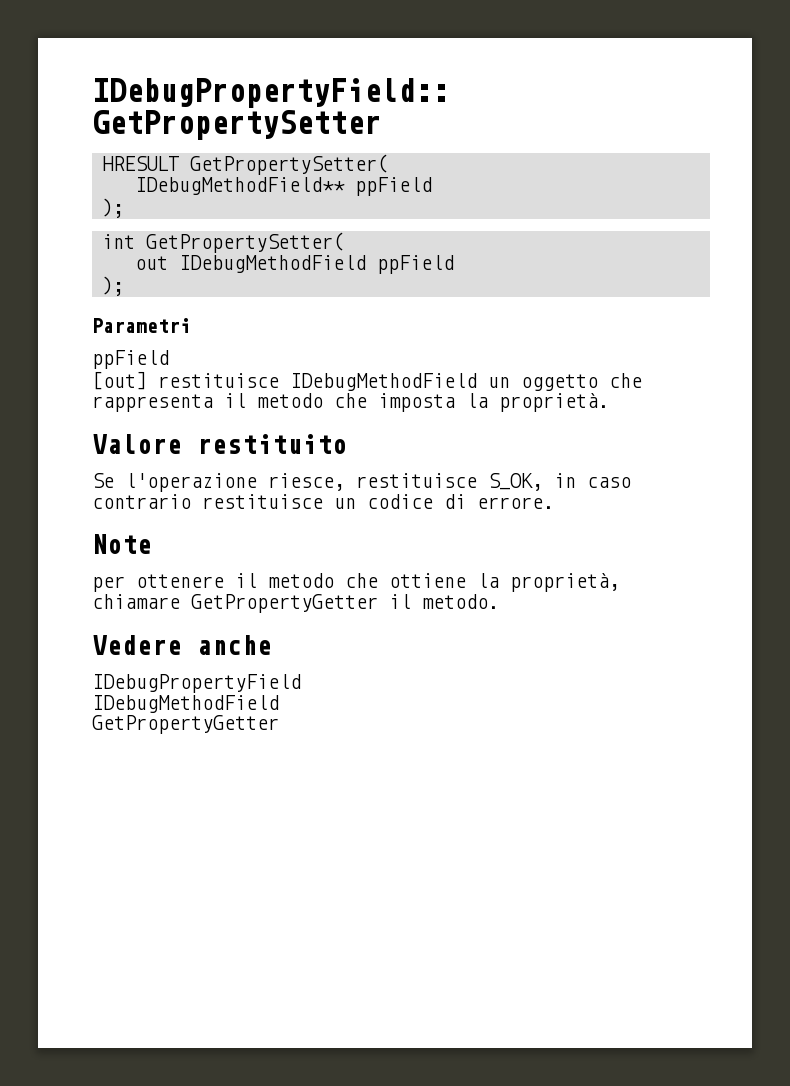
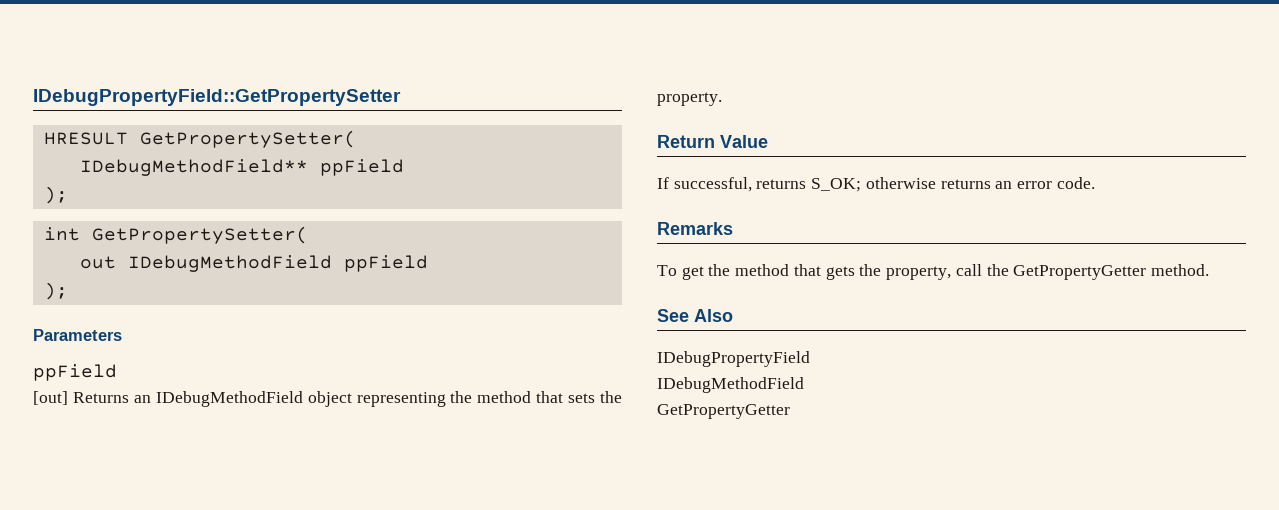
[92,318,191,333] Parametri -> [33,329,122,341] Parameters
[158,373,642,391] [92,393,609,412] [92,434,347,454] [92,473,631,492] [92,494,554,509] [92,534,152,554] [92,573,620,592] [92,594,499,613] [92,635,272,655] restituisce IDebugMethodField un oggetto che rappresenta il metodo che imposta la proprietà. // Valore restituito // Se l'operazione riesce, restituisce S_OK, in caso contrario restituisce un codice di errore. // Note // per ottenere il metodo che ottiene la proprietà, chiamare GetPropertyGetter il metodo. // Vedere anche -> [72,391,622,407] [657,92,722,106] [657,135,768,148] [657,177,1095,192] [657,222,733,235] [657,264,1209,280] [657,309,733,322] Returns an IDebugMethodField object representing the method that sets the property. // Return Value // If successful, returns S_OK; otherwise returns an error code. // Remarks // To get the method that gets the property, call the GetPropertyGetter method. // See Also

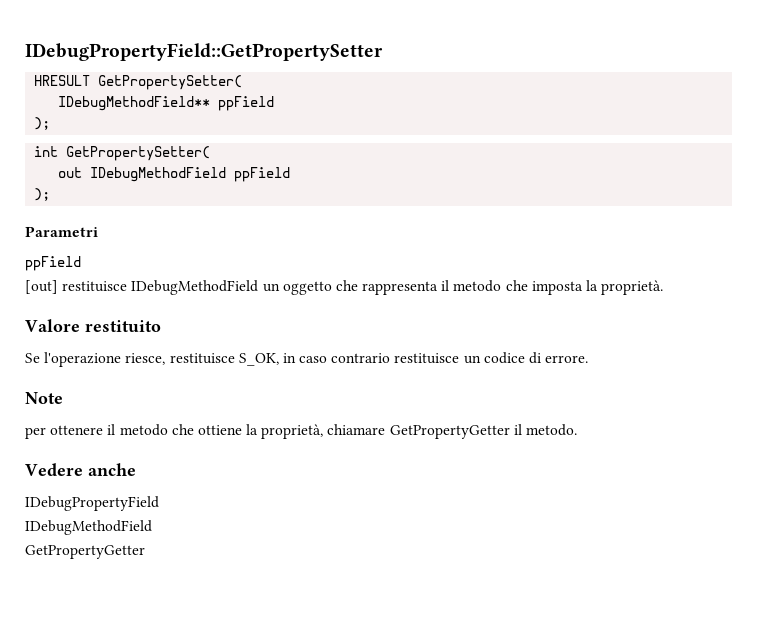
[33,329,122,341] Parameters -> [25,226,98,237] Parametri
[72,391,622,407] [657,92,722,106] [657,135,768,148] [657,177,1095,192] [657,222,733,235] [657,264,1209,280] [657,309,733,322] Returns an IDebugMethodField object representing the method that sets the property. // Return Value // If successful, returns S_OK; otherwise returns an error code. // Remarks // To get the method that gets the property, call the GetPropertyGetter method. // See Also -> [62,280,664,295] [25,319,161,332] [25,352,589,367] [25,392,63,404] [25,424,578,439] [25,463,136,476] restituisce IDebugMethodField un oggetto che rappresenta il metodo che imposta la proprietà. // Valore restituito // Se l'operazione riesce, restituisce S_OK, in caso contrario restituisce un codice di errore. // Note // per ottenere il metodo che ottiene la proprietà, chiamare GetPropertyGetter il metodo. // Vedere anche

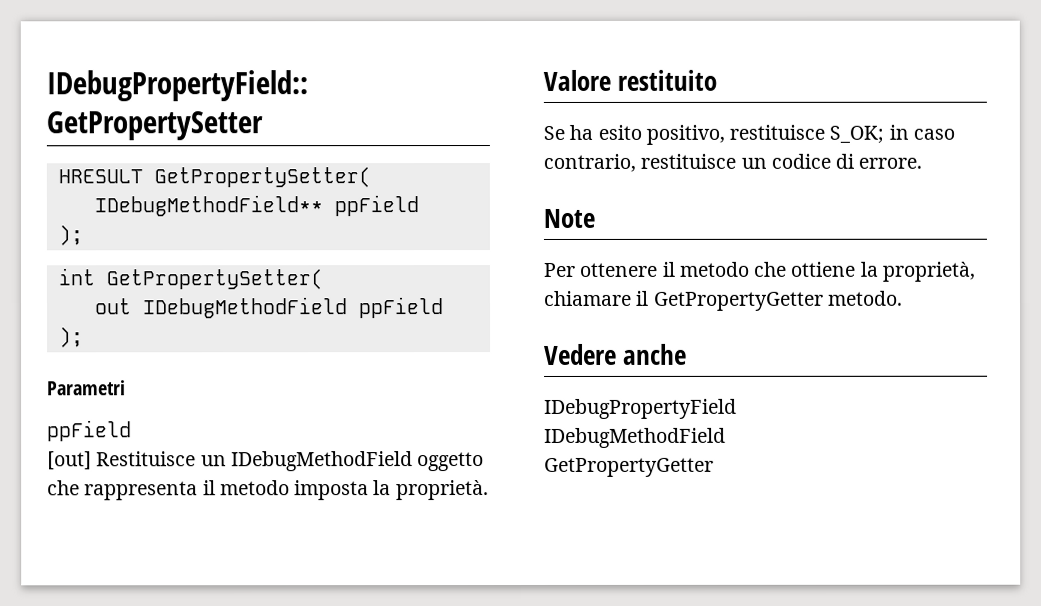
[62,280,280,295] restituisce IDebugMethodField un -> [96,451,413,472] Restituisce un IDebugMethodField
[505,280,528,291] che -> (290, 488) none
[44,352,279,367] l'operazione riesce, restituisce S_OK, -> [569,124,885,145] ha esito positivo, restituisce S_OK;
[331,353,391,363] contrario -> [543,153,636,172] contrario,
[25,427,46,439] per -> [543,262,575,277] Per
[389,424,522,439] GetPropertyGetter il -> [635,290,824,311] il GetPropertyGetter

